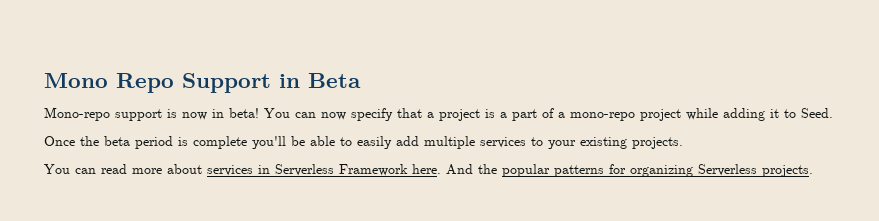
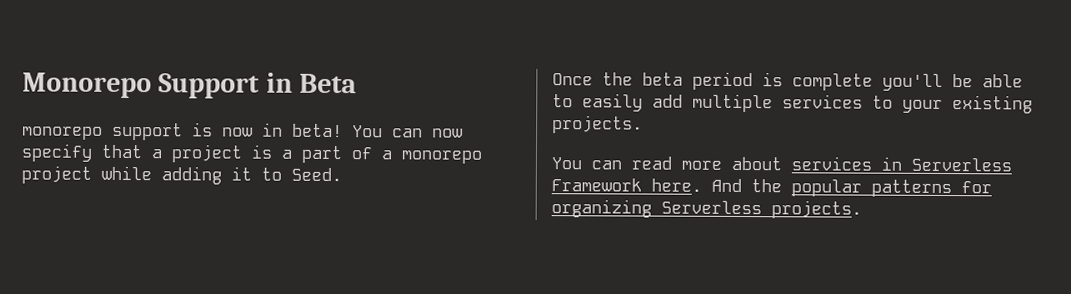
[44,73,174,93] Mono Repo -> [22,72,152,99] Monorepo
[44,107,110,121] Mono-repo -> [22,126,103,140] monorepo
[570,112,635,121] mono-repo -> [401,150,482,164] monorepo

